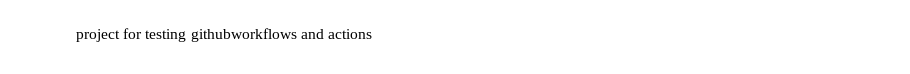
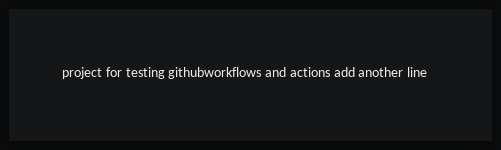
(372, 34) none -> [333,67,428,77] add another line

